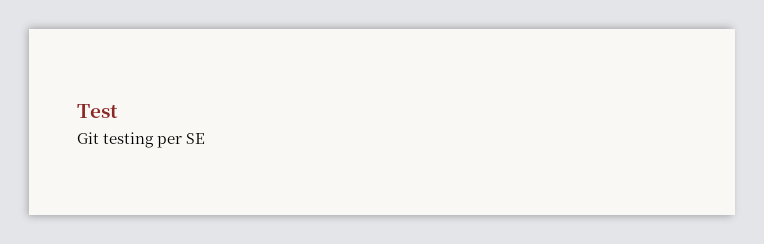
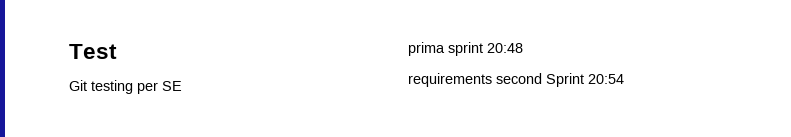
(206, 138) none -> [408,42,523,56] [408,73,624,87] // prima sprint 20:48 // requirements second Sprint 20:54

